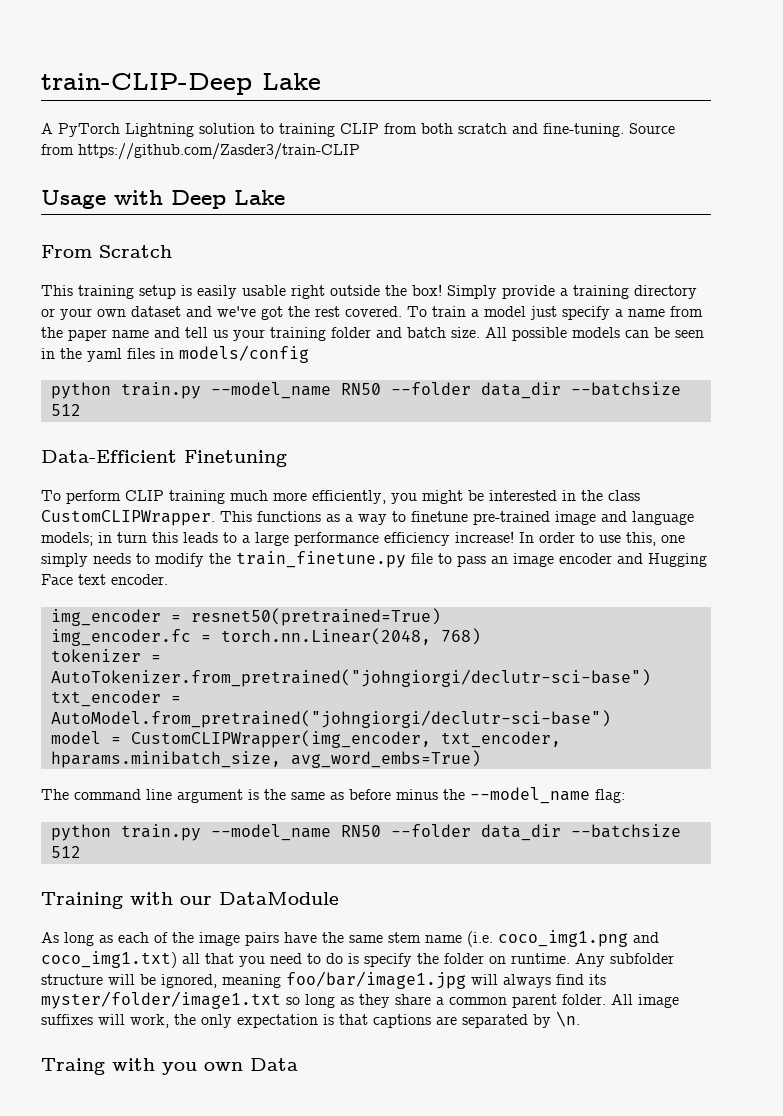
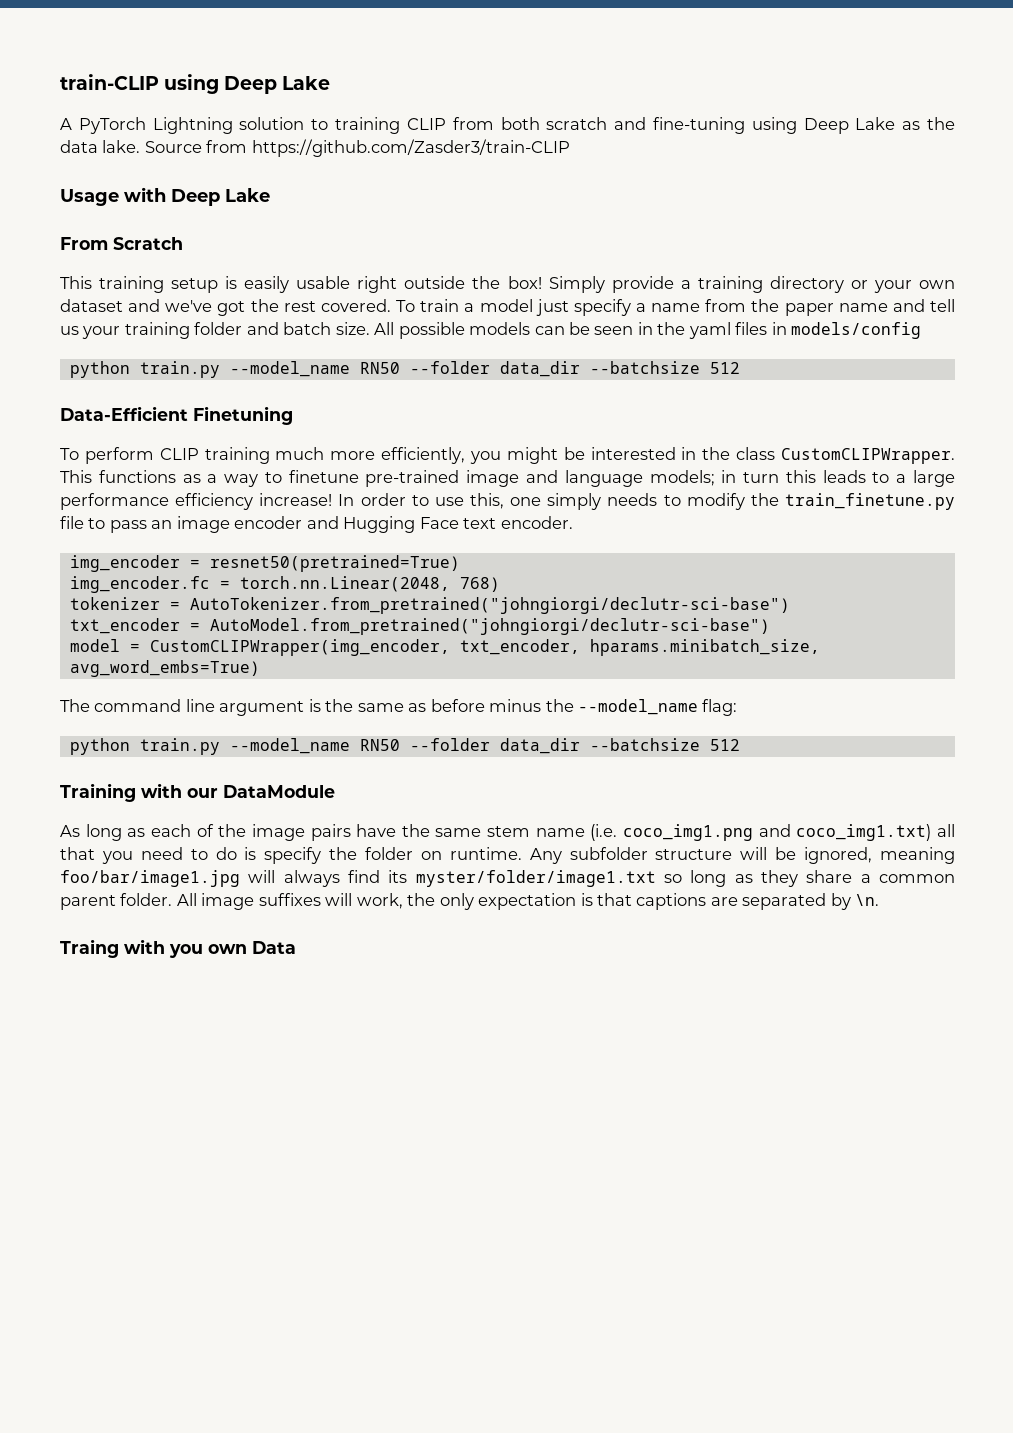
[41,73,252,95] train-CLIP-Deep -> [60,74,278,94] train-CLIP using Deep
[543,123,624,137] fine-tuning. -> [652,117,955,134] [60,140,141,153] fine-tuning using Deep Lake as the data lake.

